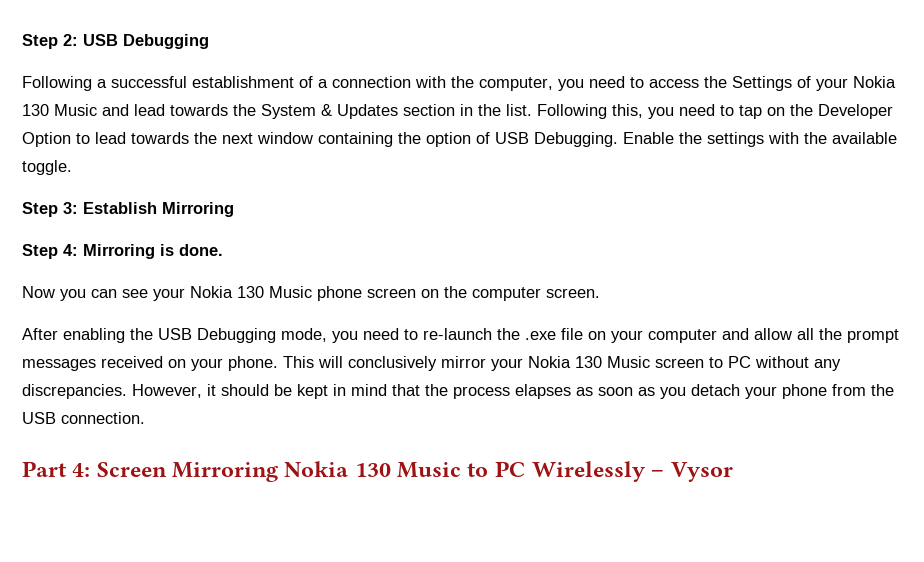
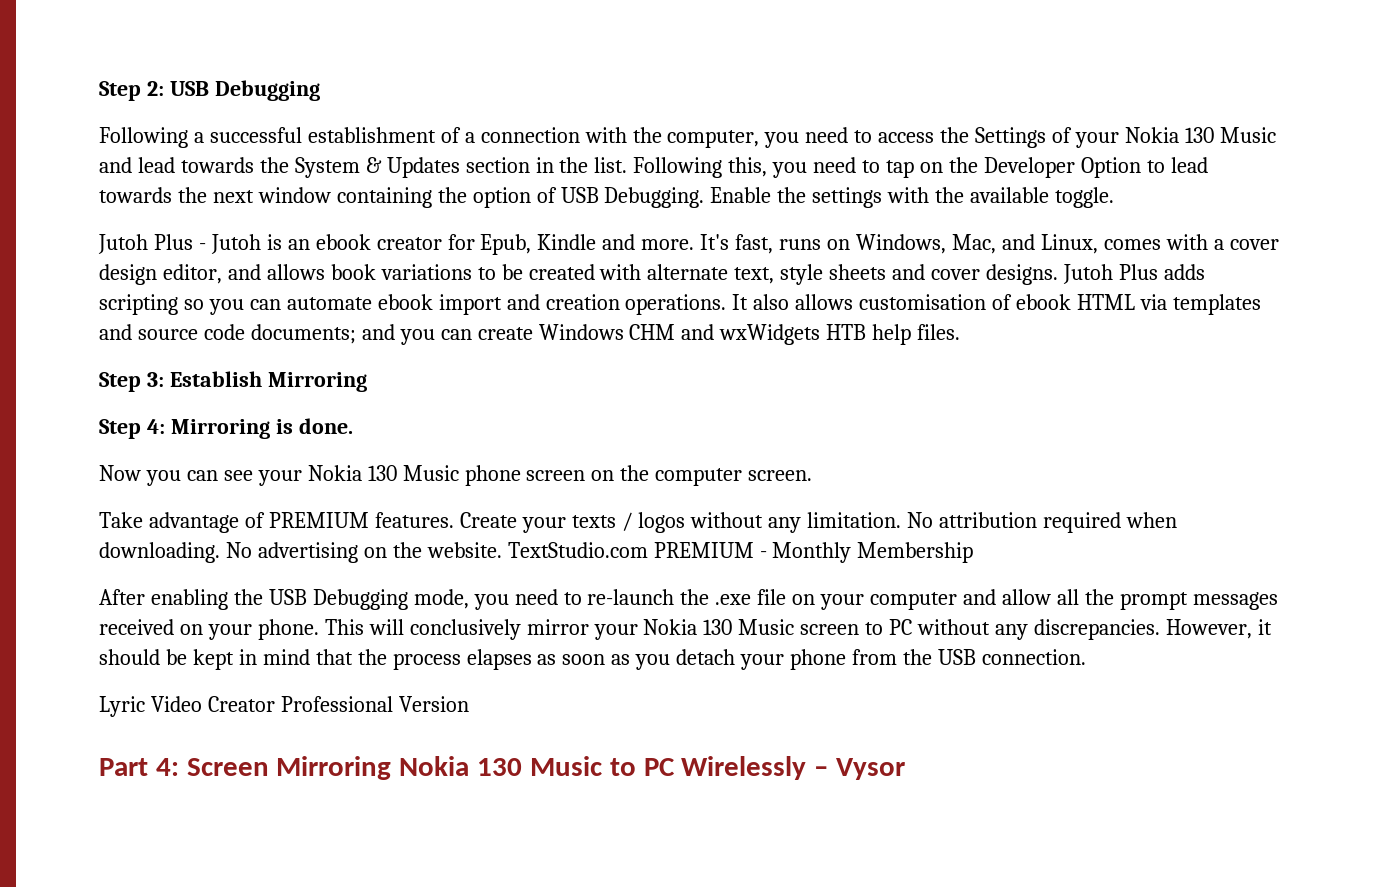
(72, 167) none -> [98,234,1279,255] [99,264,1205,285] [99,294,1261,315] [99,324,961,345] // Jutoh Plus - Jutoh is an ebook creator for Epub, Kindle and more. It's fast, runs on Windows, Mac, and Linux, comes with a cover design editor, and allows book variations to be created with alternate text, style sheets and cover designs. Jutoh Plus adds scripting so you can automate ebook import and creation operations. It also allows customisation of ebook HTML via templates and source code documents; and you can create Windows CHM and wxWidgets HTB help files.
(600, 293) none -> [99,512,1178,533] [99,542,974,563] // Take advantage of PREMIUM features. Create your texts / logos without any limitation. No attribution required when downloading. No advertising on the website. TextStudio.com PREMIUM - Monthly Membership
(145, 418) none -> [99,696,469,717] // Lyric Video Creator Professional Version

